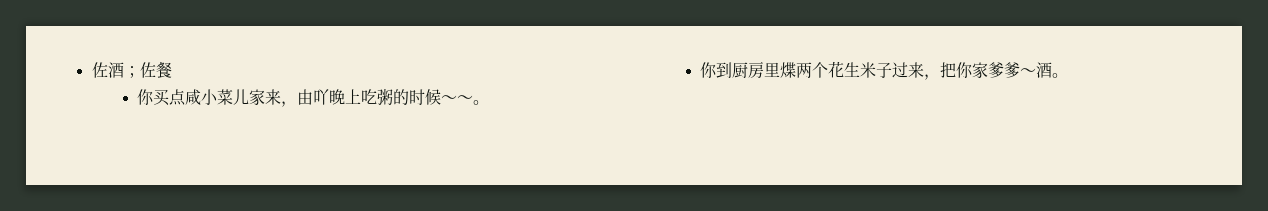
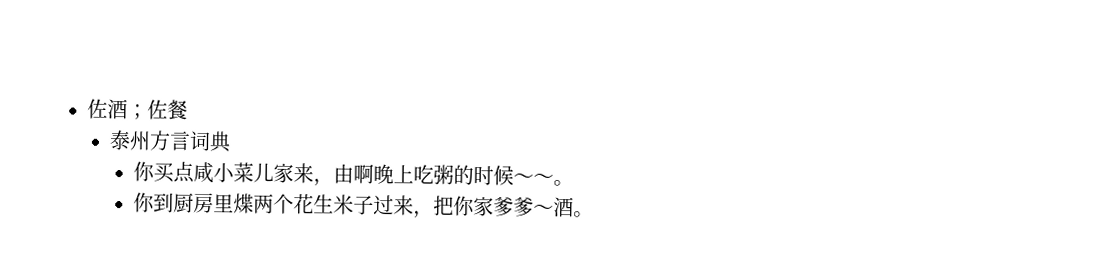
(172, 69) none -> [109,129,233,153] // 泰州方言词典
[313,89,330,105] 吖 -> [352,163,374,184] 啊

